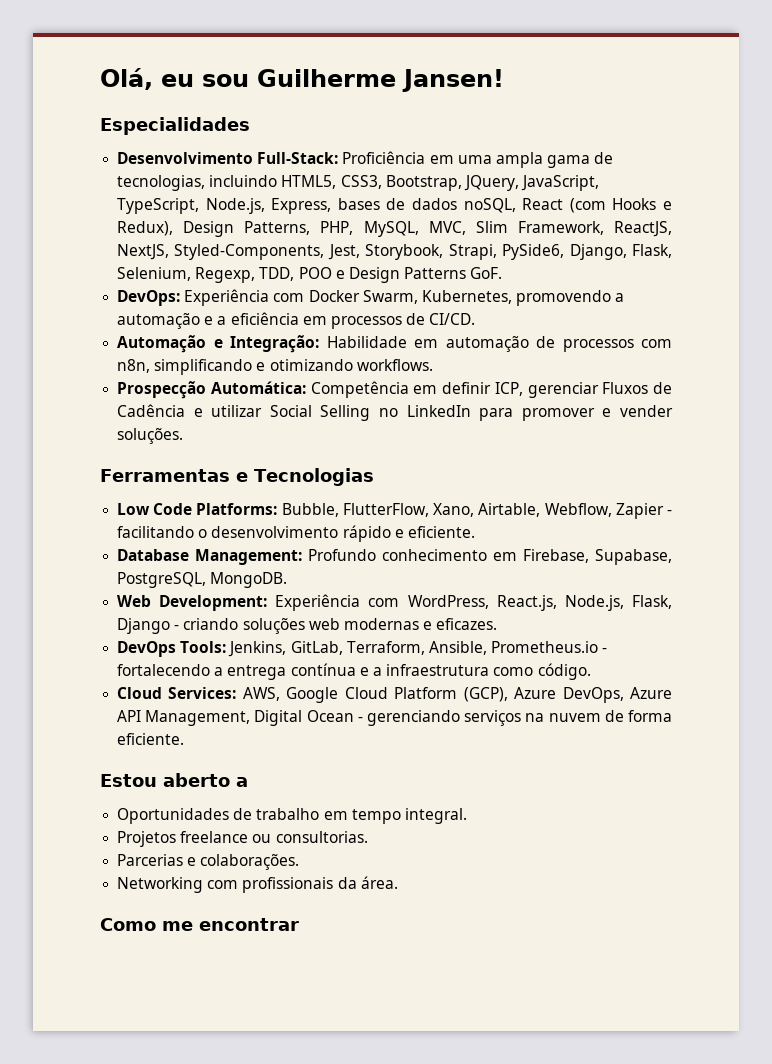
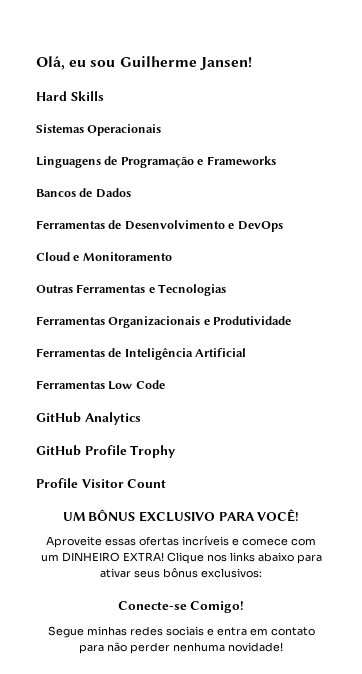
[100,117,250,135] [117,151,614,168] [117,175,600,191] [117,198,673,214] [117,221,672,237] [117,244,672,260] [117,267,503,283] [117,289,625,306] [117,312,476,329] [117,335,672,353] [117,359,433,375] [117,381,672,399] [117,404,674,421] [117,428,184,444] [100,468,374,486] [117,503,673,519] [117,525,475,542] [117,549,672,565] [117,572,288,588] [117,594,672,611] [117,618,498,634] [117,641,608,657] [117,663,591,680] [117,687,673,703] [117,710,672,726] [117,733,185,745] [100,773,248,787] [117,808,467,824] [117,831,368,847] [117,854,300,870] [117,876,398,893] [100,918,299,931] Especialidades // Desenvolvimento Full-Stack: Proficiência em uma ampla gama de tecnologias, incluindo HTML5, CSS3, Bootstrap, JQuery, JavaScript, TypeScript, Node.js, Express, bases de dados noSQL, React (com Hooks e Redux), Design Patterns, PHP, MySQL, MVC, Slim Framework, ReactJS, NextJS, Styled-Components, Jest, Storybook, Strapi, PySide6, Django, Flask, Selenium, Regexp, TDD, POO e Design Patterns GoF. // DevOps: Experiência com Docker Swarm, Kubernetes, promovendo a automação e a eficiência em processos de CI/CD. // Automação e Integração: Habilidade em automação de processos com n8n, simplificando e otimizando workflows. // Prospecção Automática: Competência em definir ICP, gerenciar Fluxos de Cadência e utilizar Social Selling no LinkedIn para promover e vender soluções. // Ferramentas e Tecnologias // Low Code Platforms: Bubble, FlutterFlow, Xano, Airtable, Webflow, Zapier - facilitando o desenvolvimento rápido e eficiente. // Database Management: Profundo conhecimento em Firebase, Supabase, PostgreSQL, MongoDB. // Web Development: Experiência com WordPress, React.js, Node.js, Flask, Django - criando soluções web modernas e eficazes. // DevOps Tools: Jenkins, GitLab, Terraform, Ansible, Prometheus.io - fortalecendo a entrega contínua e a infraestrutura como código. // Cloud Services: AWS, Google Cloud Platform (GCP), Azure DevOps, Azure API Management, Digital Ocean - gerenciando serviços na nuvem de forma eficiente. // Estou aberto a // Oportunidades de trabalho em tempo integral. // Projetos freelance ou consultorias. // Parcerias e colaborações. // Networking com profissionais da área. // Como me encontrar -> [36,91,104,101] [36,124,162,136] [36,156,276,168] [36,188,131,198] [36,220,283,232] [36,252,172,261] [36,284,227,296] [36,316,292,328] [36,348,247,360] [36,380,165,390] [36,412,141,425] [36,445,176,458] [36,478,167,488] [62,509,300,522] [46,536,316,548] [40,552,322,564] [100,568,262,578] [117,601,245,613] [47,626,315,638] [79,642,283,654] Hard Skills // Sistemas Operacionais // Linguagens de Programação e Frameworks // Bancos de Dados // Ferramentas de Desenvolvimento e DevOps // Cloud e Monitoramento // Outras Ferramentas e Tecnologias // Ferramentas Organizacionais e Produtividade // Ferramentas de Inteligência Artificial // Ferramentas Low Code // GitHub Analytics // GitHub Profile Trophy // Profile Visitor Count // UM BÔNUS EXCLUSIVO PARA VOCÊ! // Aproveite essas ofertas incríveis e comece com um DINHEIRO EXTRA! Clique nos links abaixo para ativar seus bônus exclusivos: // Conecte-se Comigo! // Segue minhas redes sociais e entra em contato para não perder nenhuma novidade!

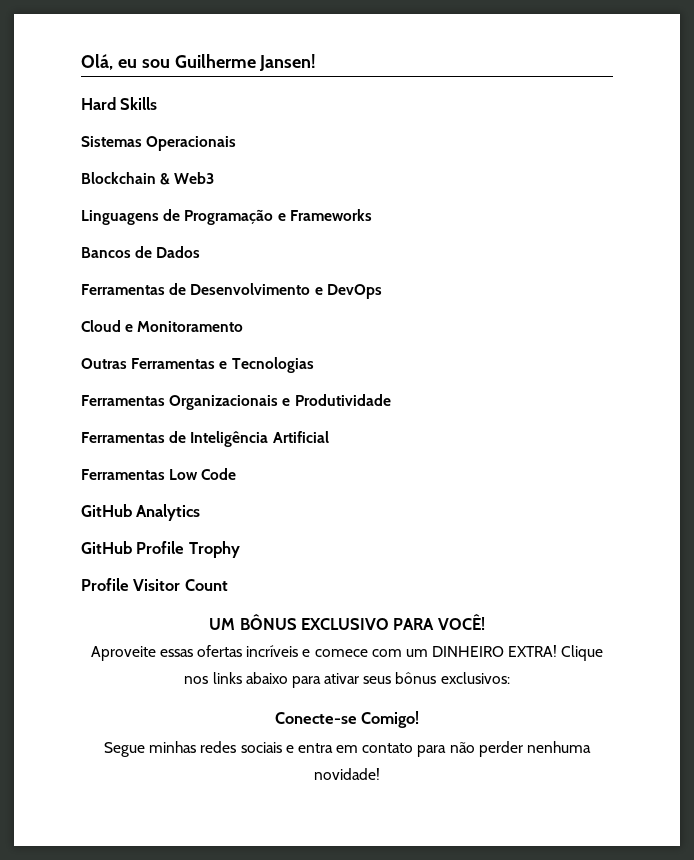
(162, 130) none -> [81,172,215,185] // Blockchain & Web3

